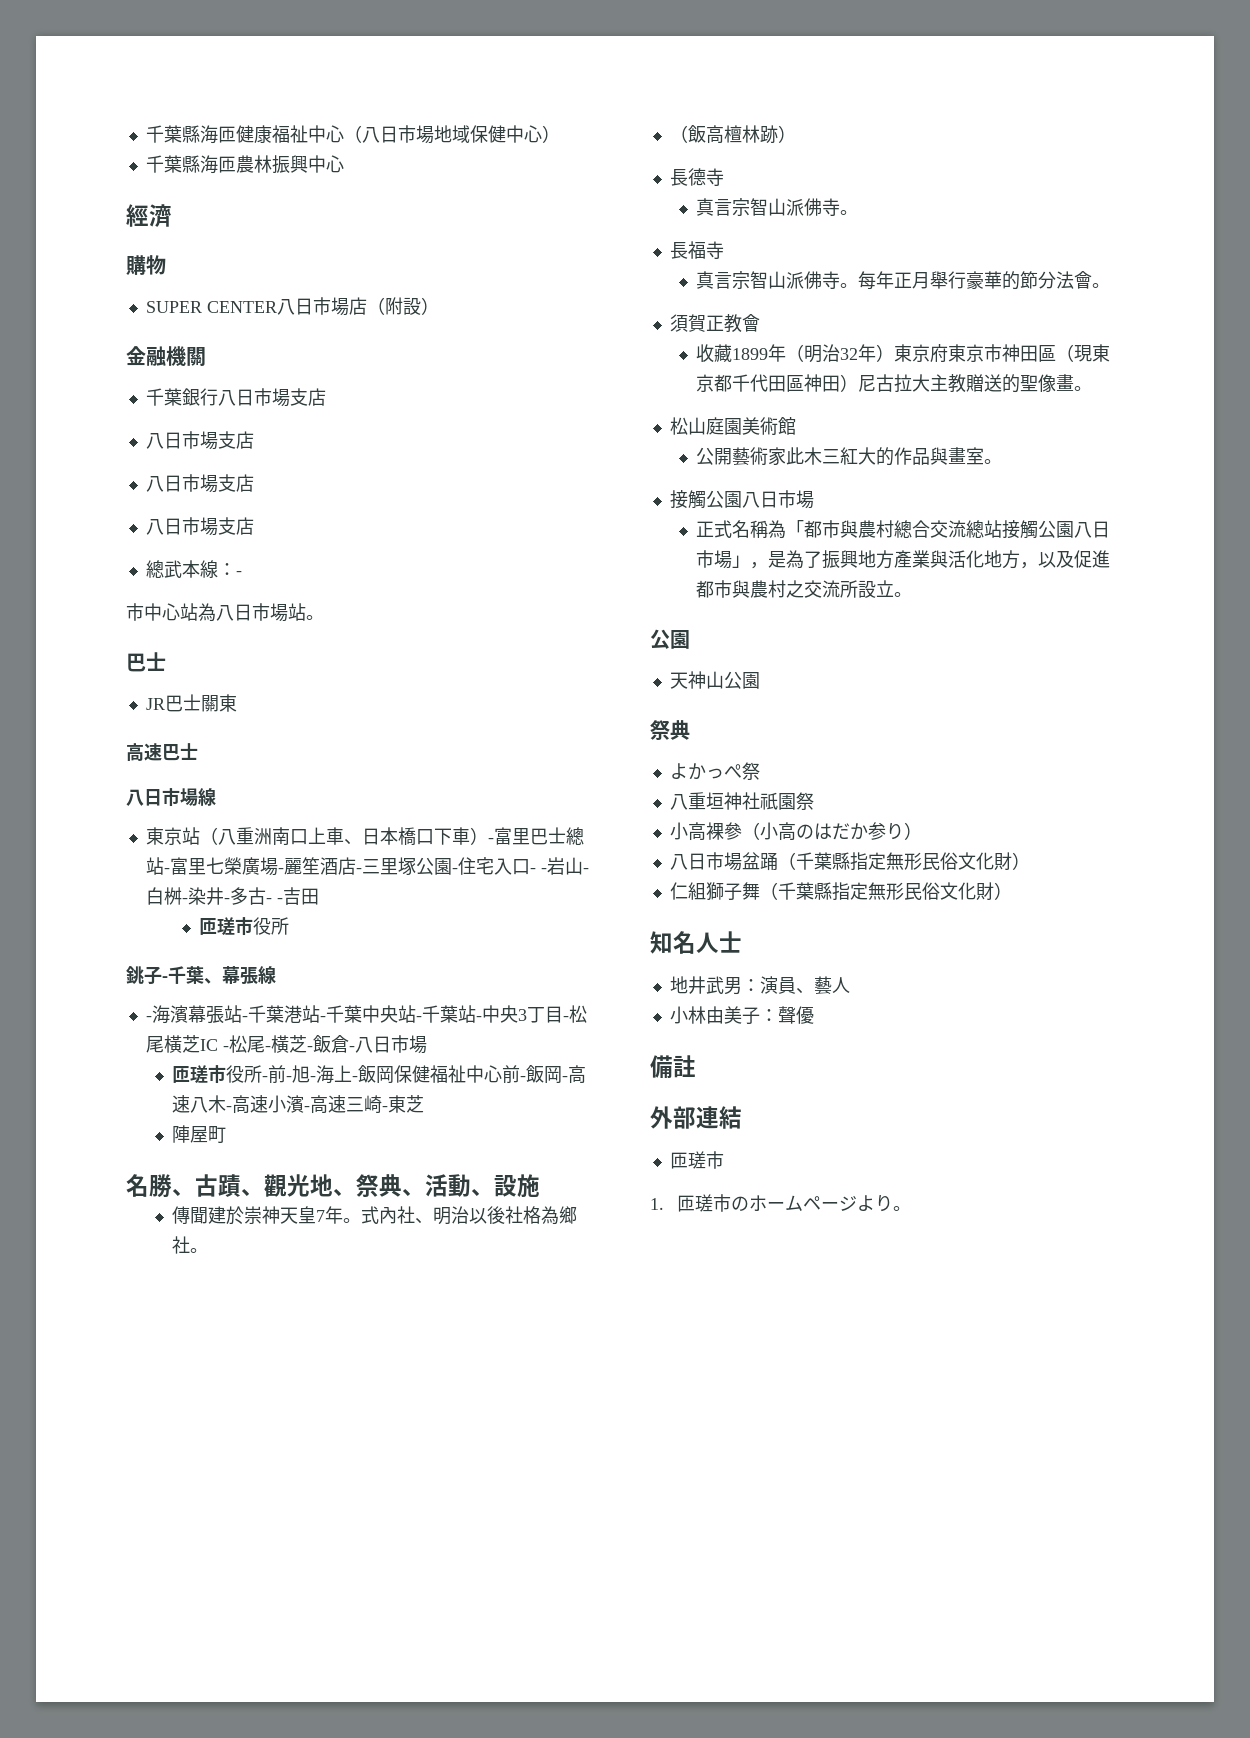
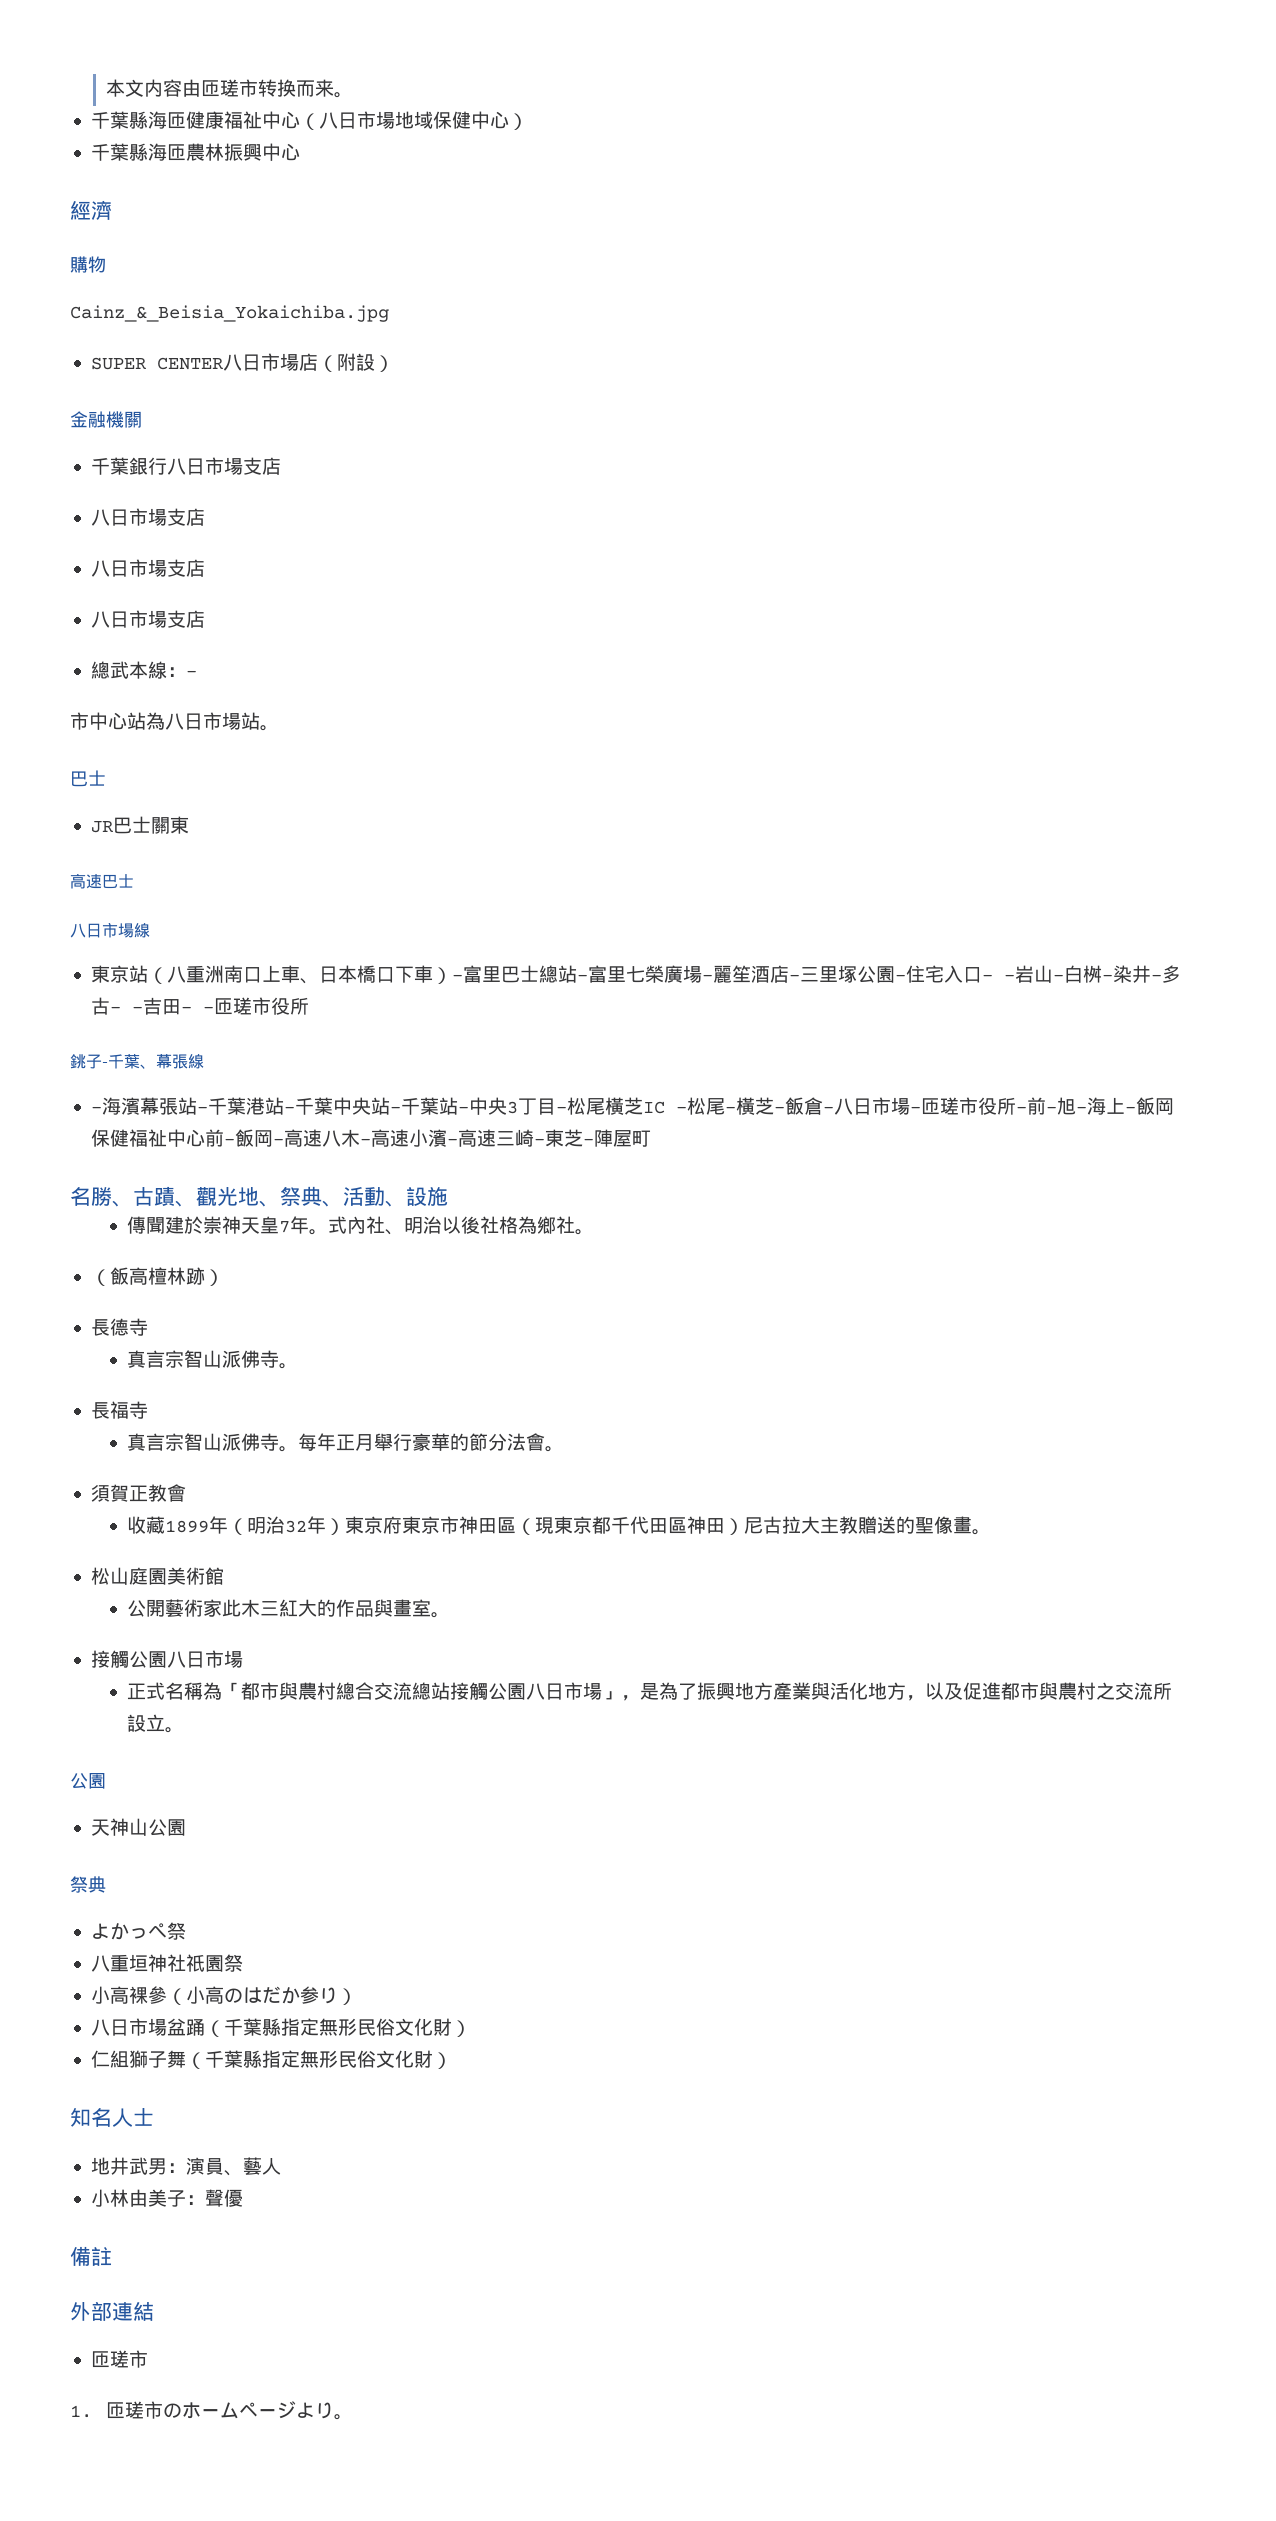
(145, 134) none -> [106,79,354,98] 本文内容由匝瑳市转换而来。 //
(166, 265) none -> [70,305,389,322] // Cainz_&_Beisia_Yokaichiba.jpg
(319, 896) // -> [180,1006,214,1013] - -
(427, 1044) // -> [909,1106,921,1113] -
(425, 1104) // -> [582,1138,594,1145] -

